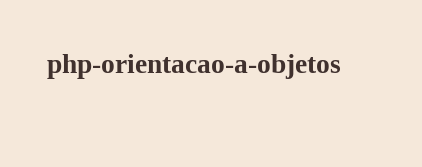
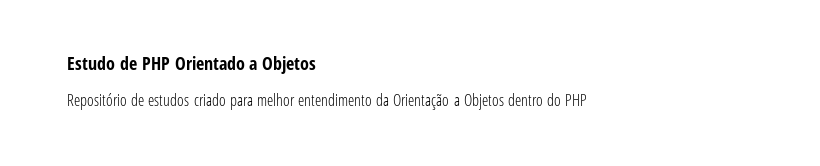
[47,54,341,79] php-orientacao-a-objetos -> [67,56,317,74] [67,93,588,110] Estudo de PHP Orientado a Objetos // Repositório de estudos criado para melhor entendimento da Orientação a Objetos dentro do PHP

